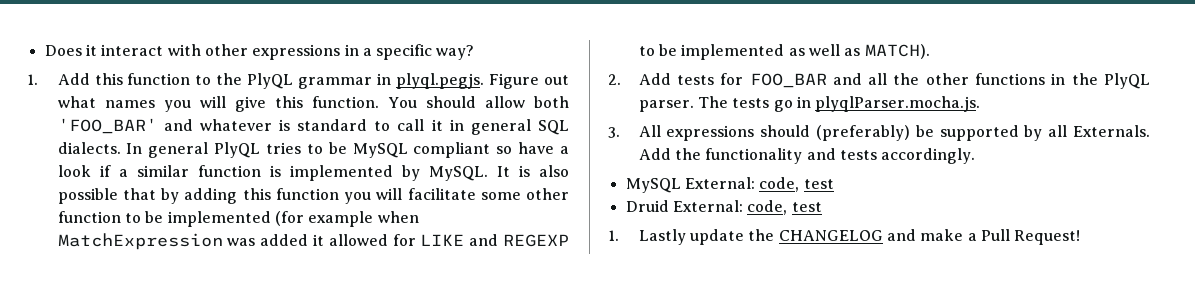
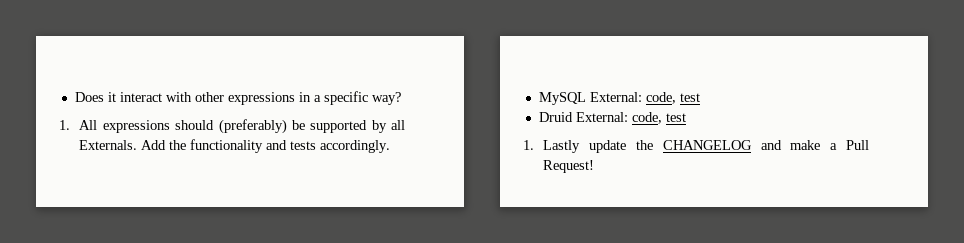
[57,73,569,89] [57,96,569,112] [57,118,569,135] [57,142,570,158] [57,165,570,181] [57,188,570,204] [57,211,419,227] [57,233,570,250] [638,44,930,60] [608,73,1150,89] [638,96,981,112] [608,127,620,138] Add this function to the PlyQL grammar in plyql.pegjs. Figure out what names you will give this function. You should allow both 'FOO_BAR' and whatever is standard to call it in general SQL dialects. In general PlyQL tries to be MySQL compliant so have a look if a similar function is implemented by MySQL. It is also possible that by adding this function you will facilitate some other function to be implemented (for example when MatchExpression was added it allowed for LIKE and REGEXP to be implemented as well as MATCH). // 2. Add tests for FOO_BAR and all the other functions in the PlyQL parser. The tests go in plyqlParser.mocha.js. // 3. -> (70, 125) none

